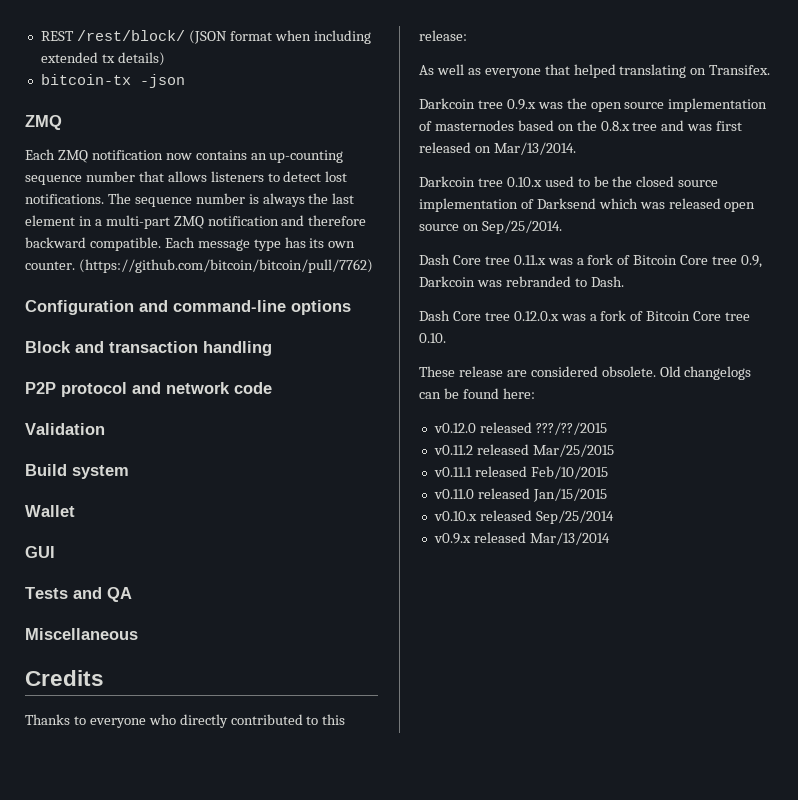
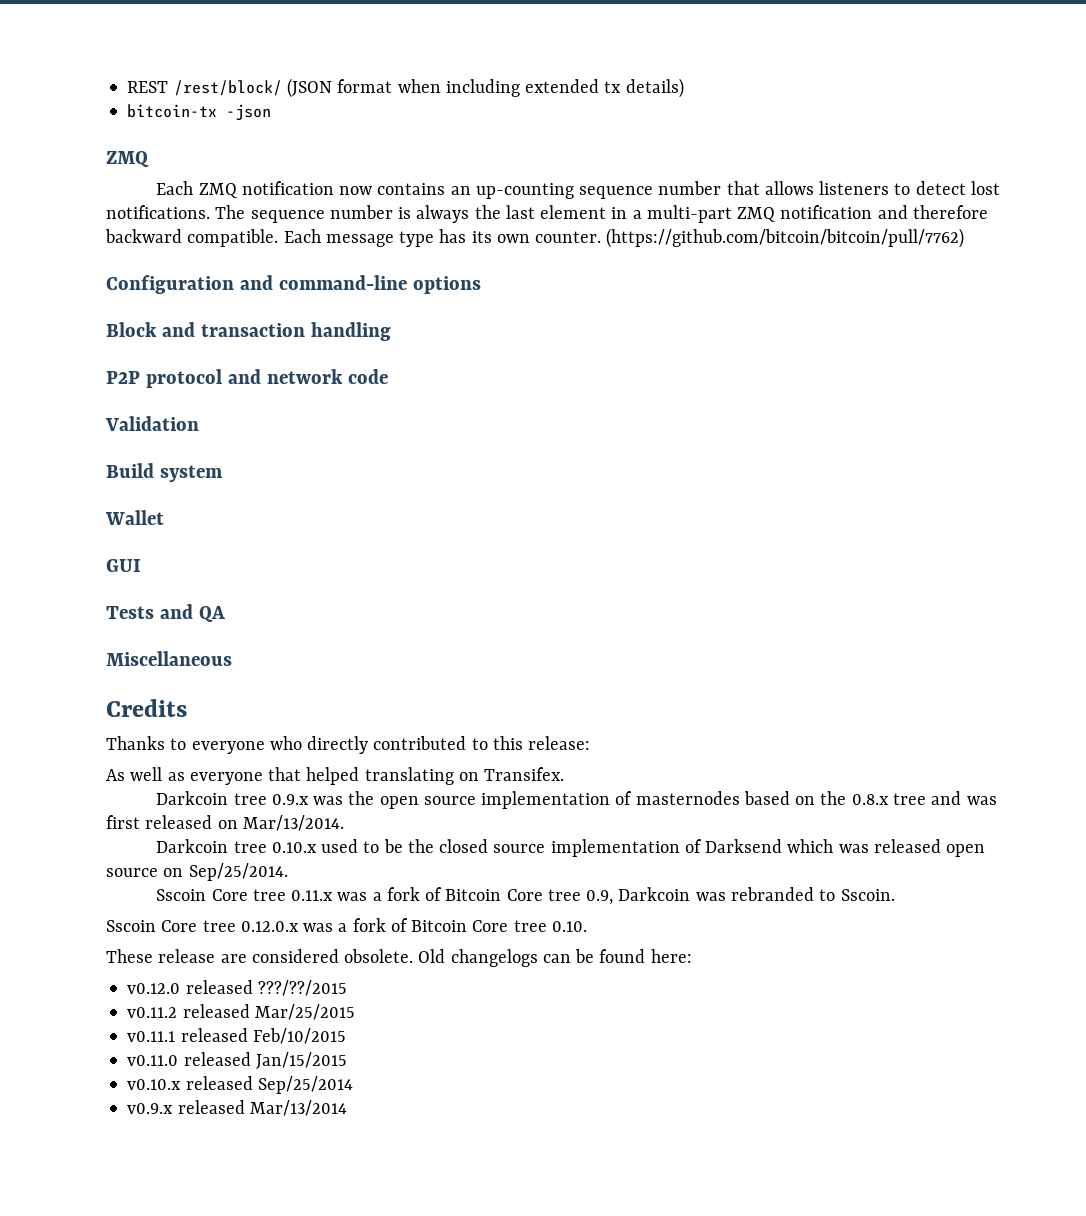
[419,254,450,265] Dash -> [156,889,207,901] Sscoin
[590,276,624,287] [419,310,450,321] Dash. // Dash -> [840,889,895,901] [106,920,156,932] Sscoin. // Sscoin

